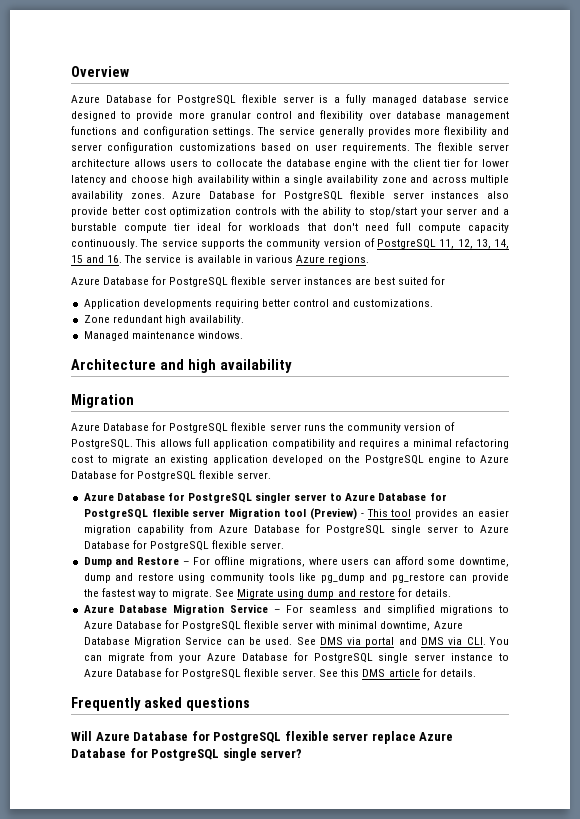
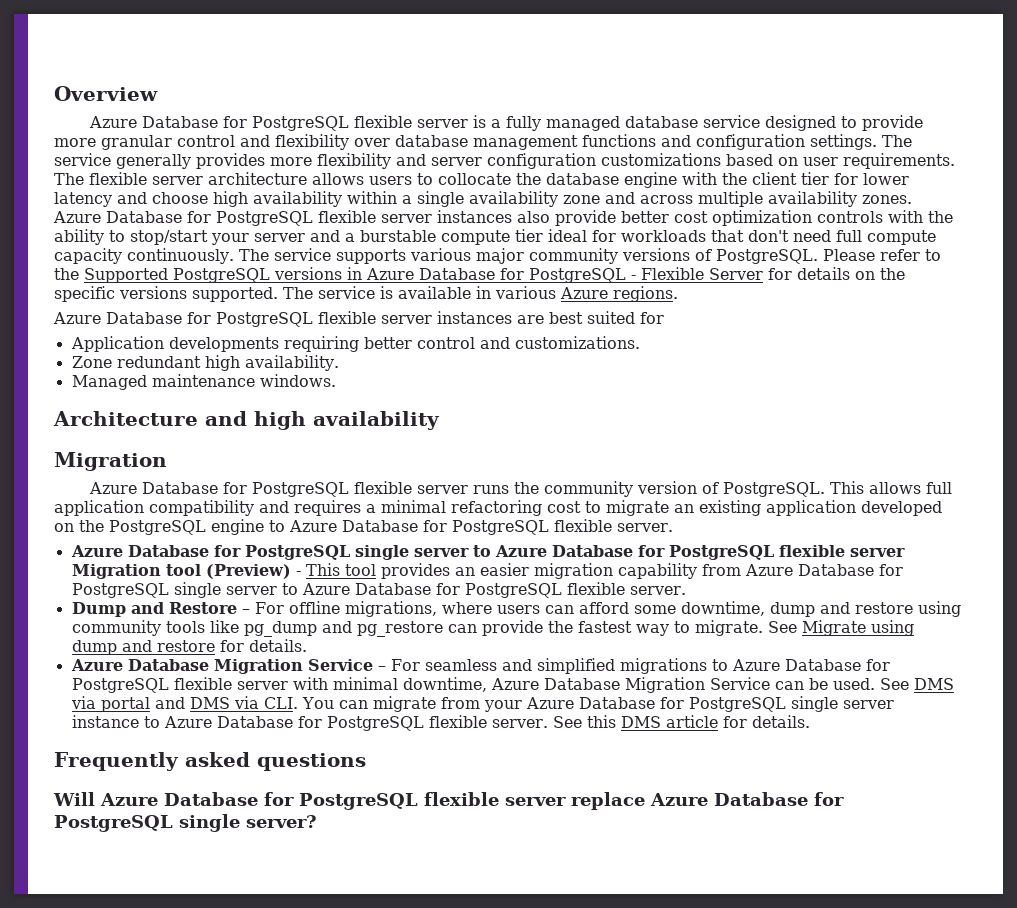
[248,238,509,249] [71,255,123,263] the community version of PostgreSQL 11, 12, 13, 14, 15 and 16. -> [409,248,941,264] [54,267,905,283] [54,286,278,302] various major community versions of PostgreSQL. Please refer to the Supported PostgreSQL versions in Azure Database for PostgreSQL - Flexible Server for details on the specific versions supported.
[255,492,292,503] singler -> [354,545,409,560] single

